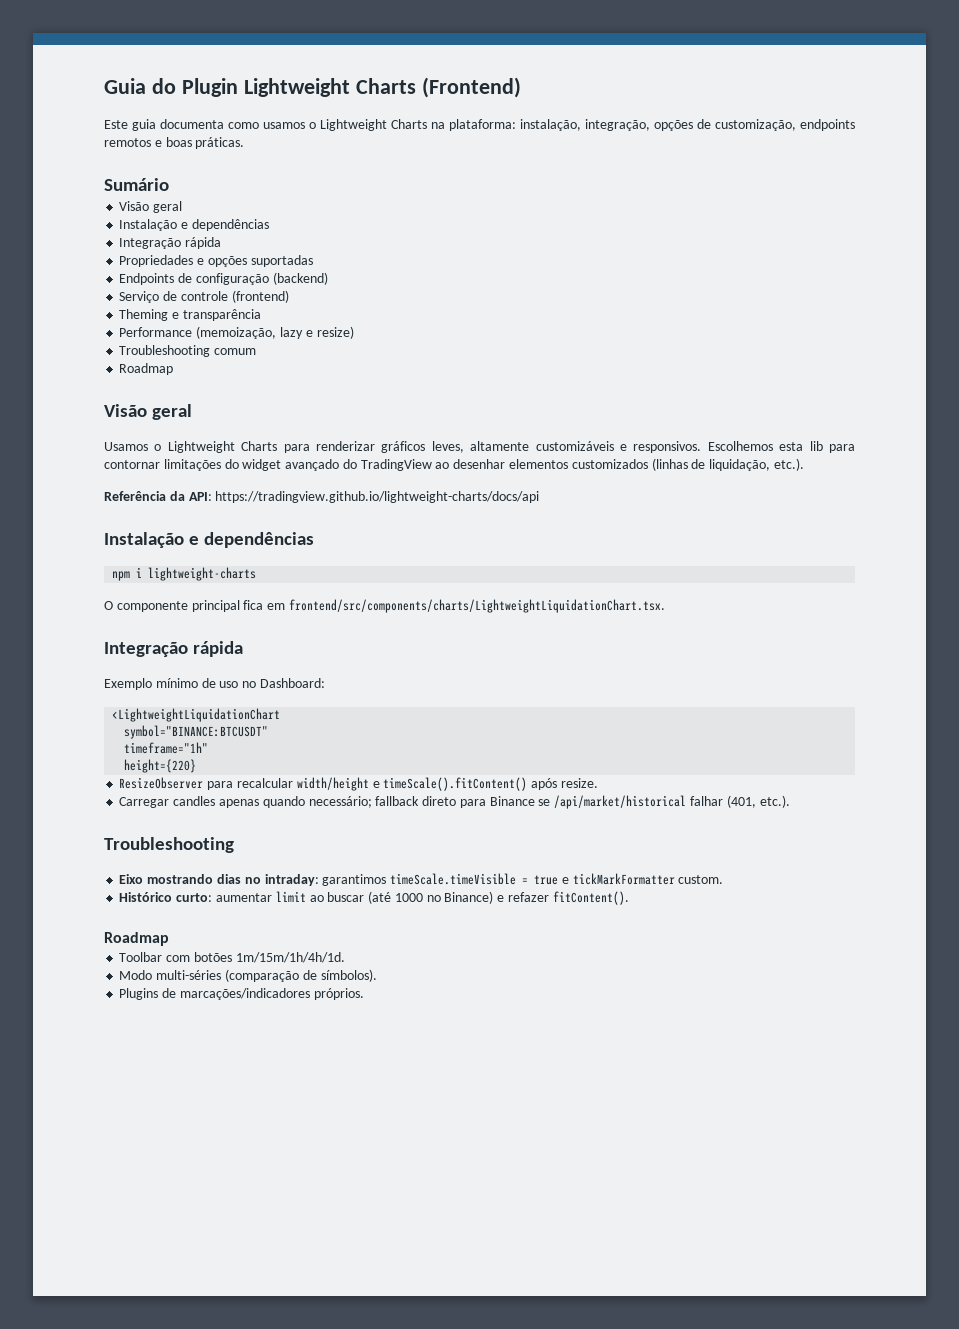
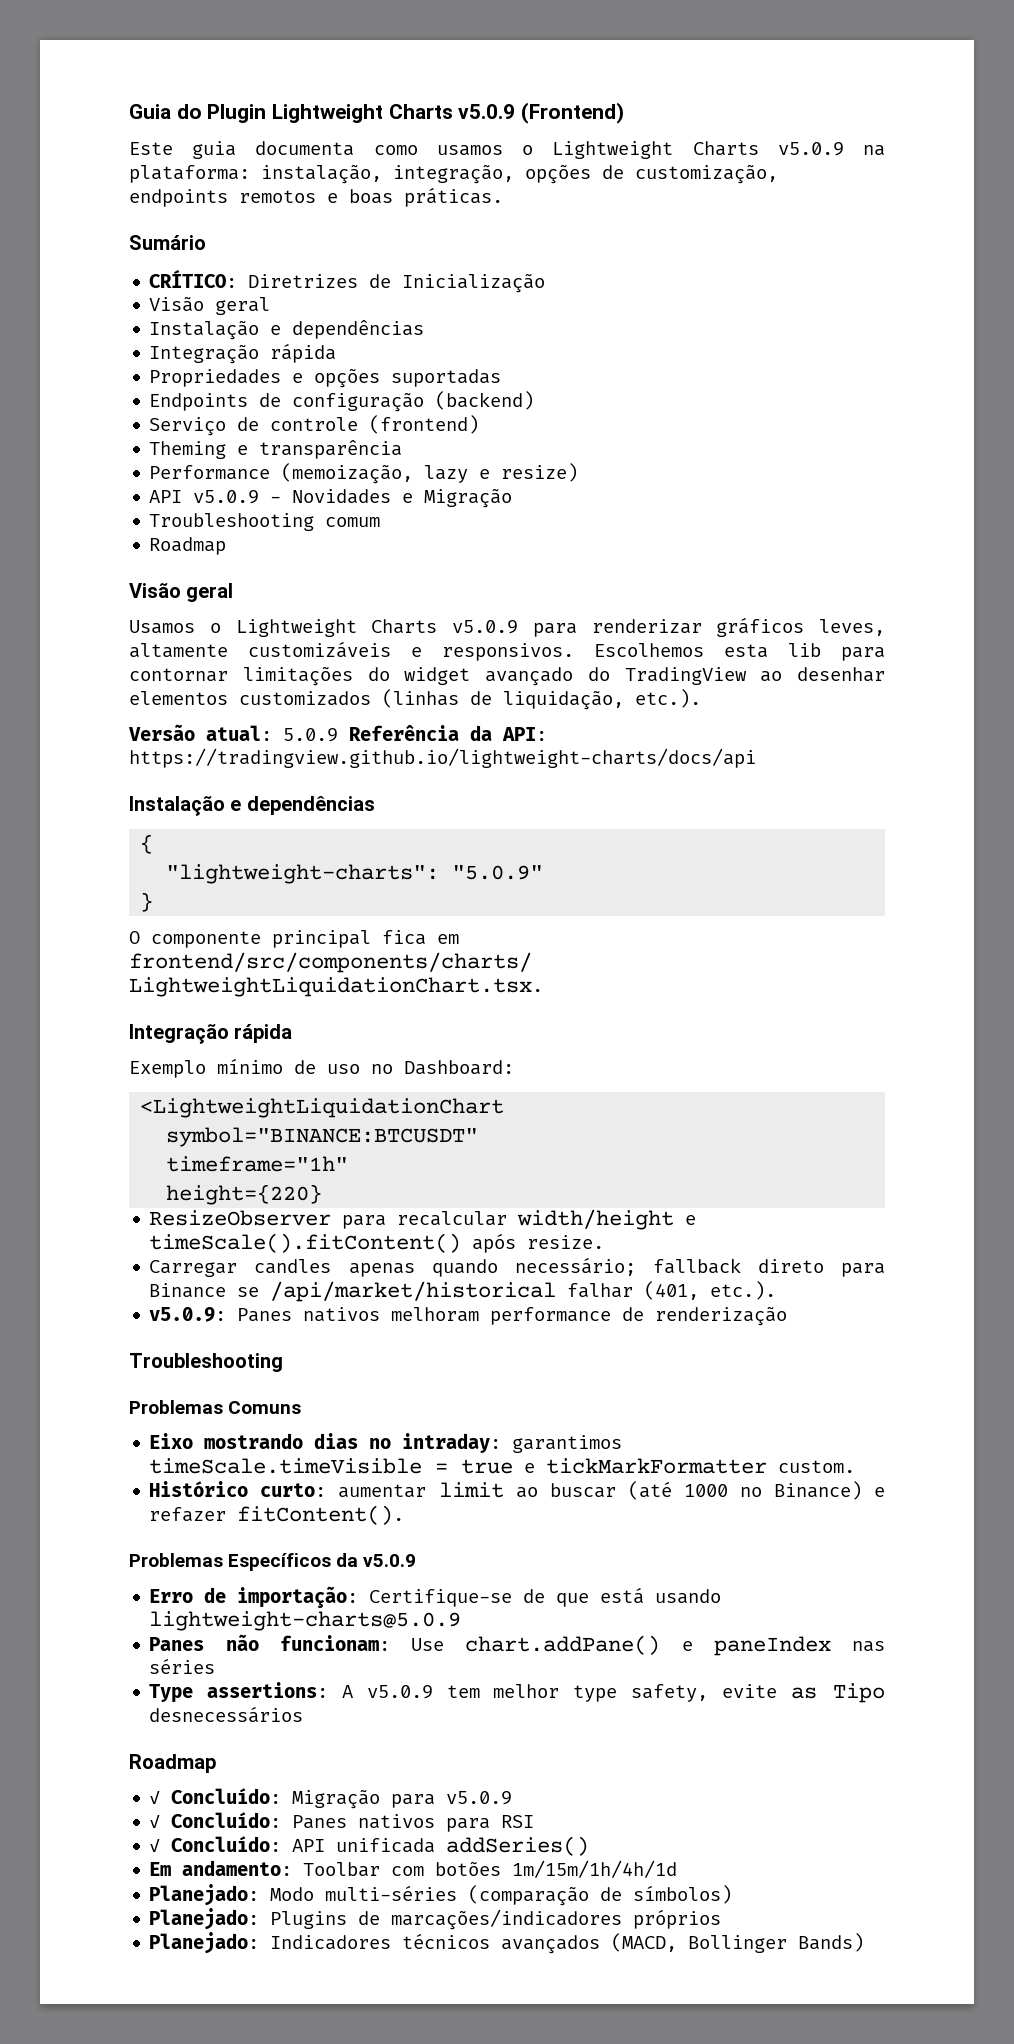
(416, 86) none -> [458,104,516,119] v5.0.9
(427, 124) none -> [777,142,844,156] v5.0.9
(169, 184) none -> [149,269,546,293] // CRÍTICO: Diretrizes de Inicialização
(354, 332) none -> [149,488,513,508] // API v5.0.9 - Novidades e Migração
(278, 446) none -> [452,620,518,634] v5.0.9
(804, 464) none -> [128,724,338,742] Versão atual: 5.0.9
[112,567,257,581] npm i lightweight-charts -> [140,834,154,854] [166,864,544,884] [140,892,154,912] { // "lightweight-charts": "5.0.9" // }
[104,837,234,853] // Troubleshooting -> [149,1306,788,1326] [129,1353,283,1372] [129,1400,302,1414] // v5.0.9: Panes nativos melhoram performance de renderização // Troubleshooting // Problemas Comuns
[104,932,169,946] Roadmap // -> [129,1553,417,1571] [149,1586,722,1608] [149,1611,462,1631] [149,1634,885,1656] [149,1658,216,1674] [149,1682,885,1703] [149,1706,304,1723] [129,1754,216,1773] [149,1788,513,1809] [149,1812,535,1832] [149,1836,590,1856] [149,1860,293,1876] Problemas Específicos da v5.0.9 // Erro de importação: Certifique-se de que está usando lightweight-charts@5.0.9 // Panes não funcionam: Use chart.addPane() e paneIndex nas séries // Type assertions: A v5.0.9 tem melhor type safety, evite as Tipo desnecessários // Roadmap // ✓ Concluído: Migração para v5.0.9 // ✓ Concluído: Panes nativos para RSI // ✓ Concluído: API unificada addSeries() // Em andamento:
[235,952,345,963] 1m/15m/1h/4h/1d. // -> [512,1860,678,1878] [149,1884,260,1906] 1m/15m/1h/4h/1d // Planejado:
[320,969,377,982] símbolos). // -> [633,1885,733,1904] [149,1908,260,1930] símbolos) // Planejado:
[313,988,364,1000] próprios. -> [633,1909,722,1929] [149,1932,865,1954] próprios // Planejado: Indicadores técnicos avançados (MACD, Bollinger Bands)

